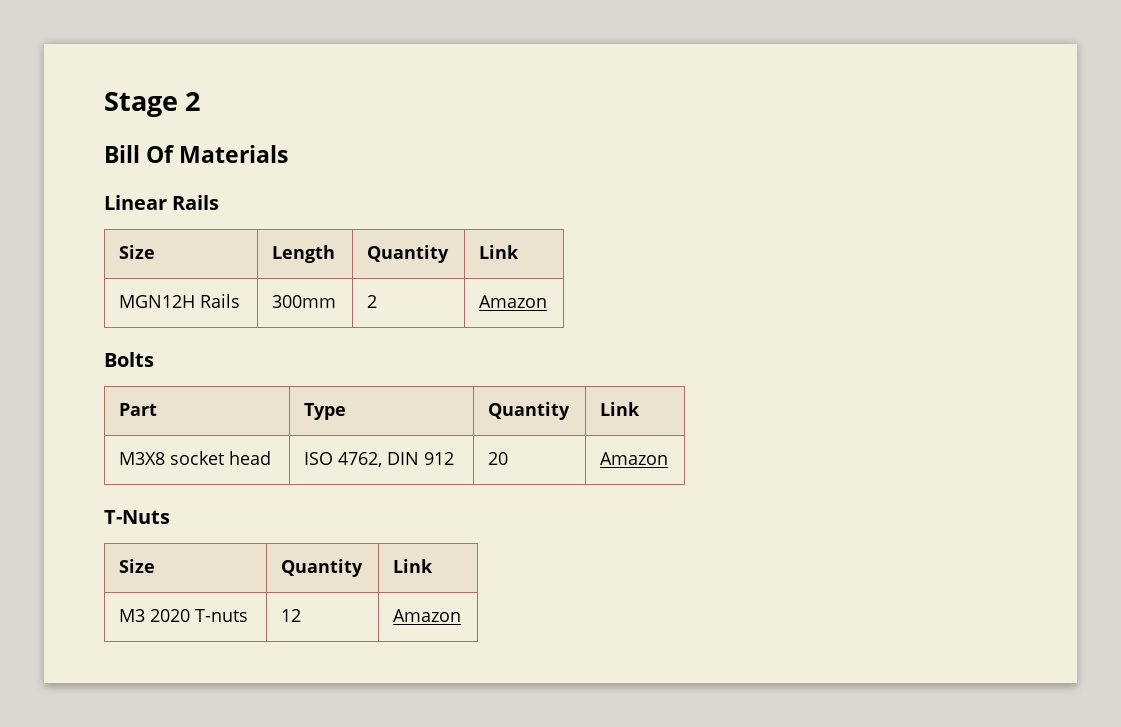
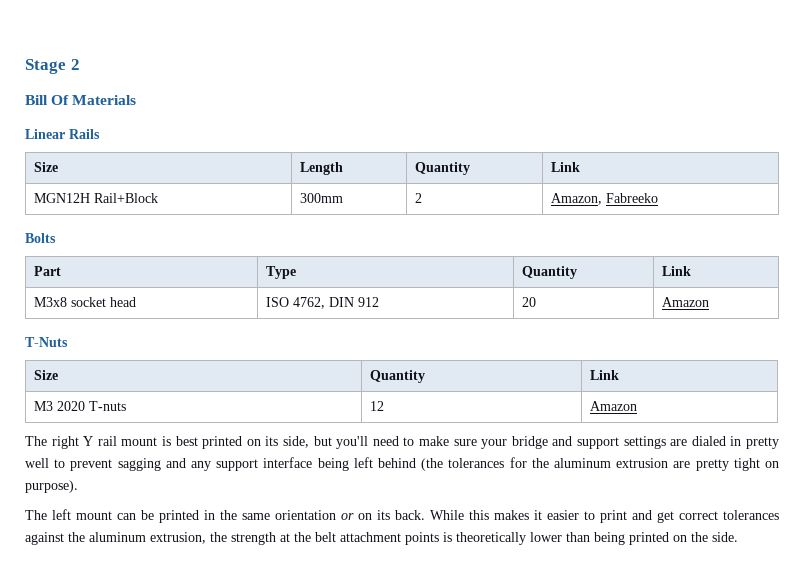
[200,294,241,308] Rails -> [93,193,158,203] Rail+Block
[479,295,548,308] Amazon -> [550,193,658,205] Amazon, Fabreeko
[119,452,166,465] M3X8 -> [33,297,67,307] M3x8
(462, 615) none -> [25,436,780,449] [25,457,780,471] [25,480,78,493] [25,509,779,523] [25,532,738,545] // The right Y rail mount is best printed on its side, but you'll need to make sure your bridge and support settings are dialed in pretty well to prevent sagging and any support interface being left behind (the tolerances for the aluminum extrusion are pretty tight on purpose). // The left mount can be printed in the same orientation or on its back. While this makes it easier to print and get correct tolerances against the aluminum extrusion, the strength at the belt attachment points is theoretically lower than being printed on the side.

